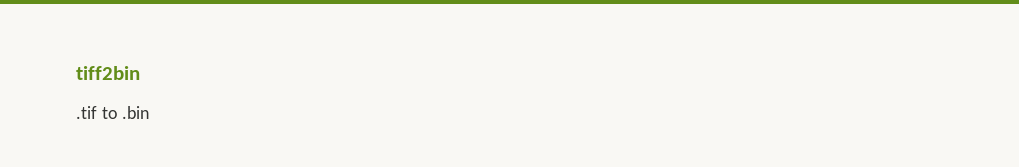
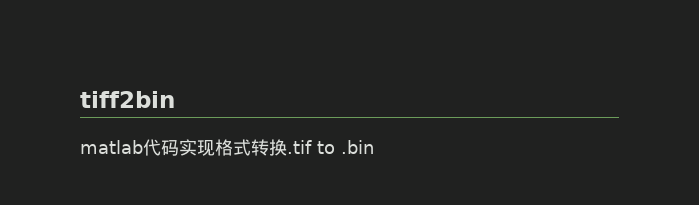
(140, 73) none -> [80,139,287,156] matlab代码实现格式转换

